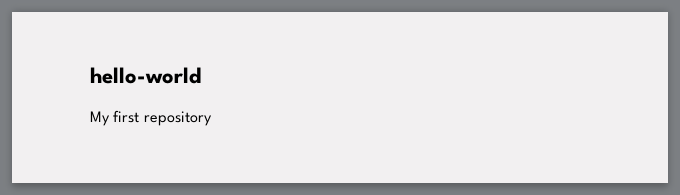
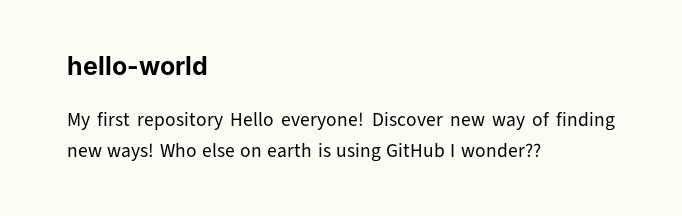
(212, 118) none -> [230,111,615,131] [67,142,541,162] Hello everyone! Discover new way of finding new ways! Who else on earth is using GitHub I wonder??

